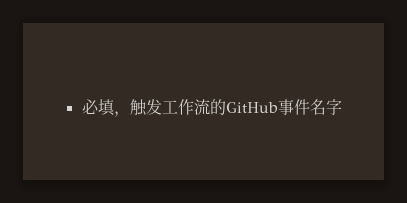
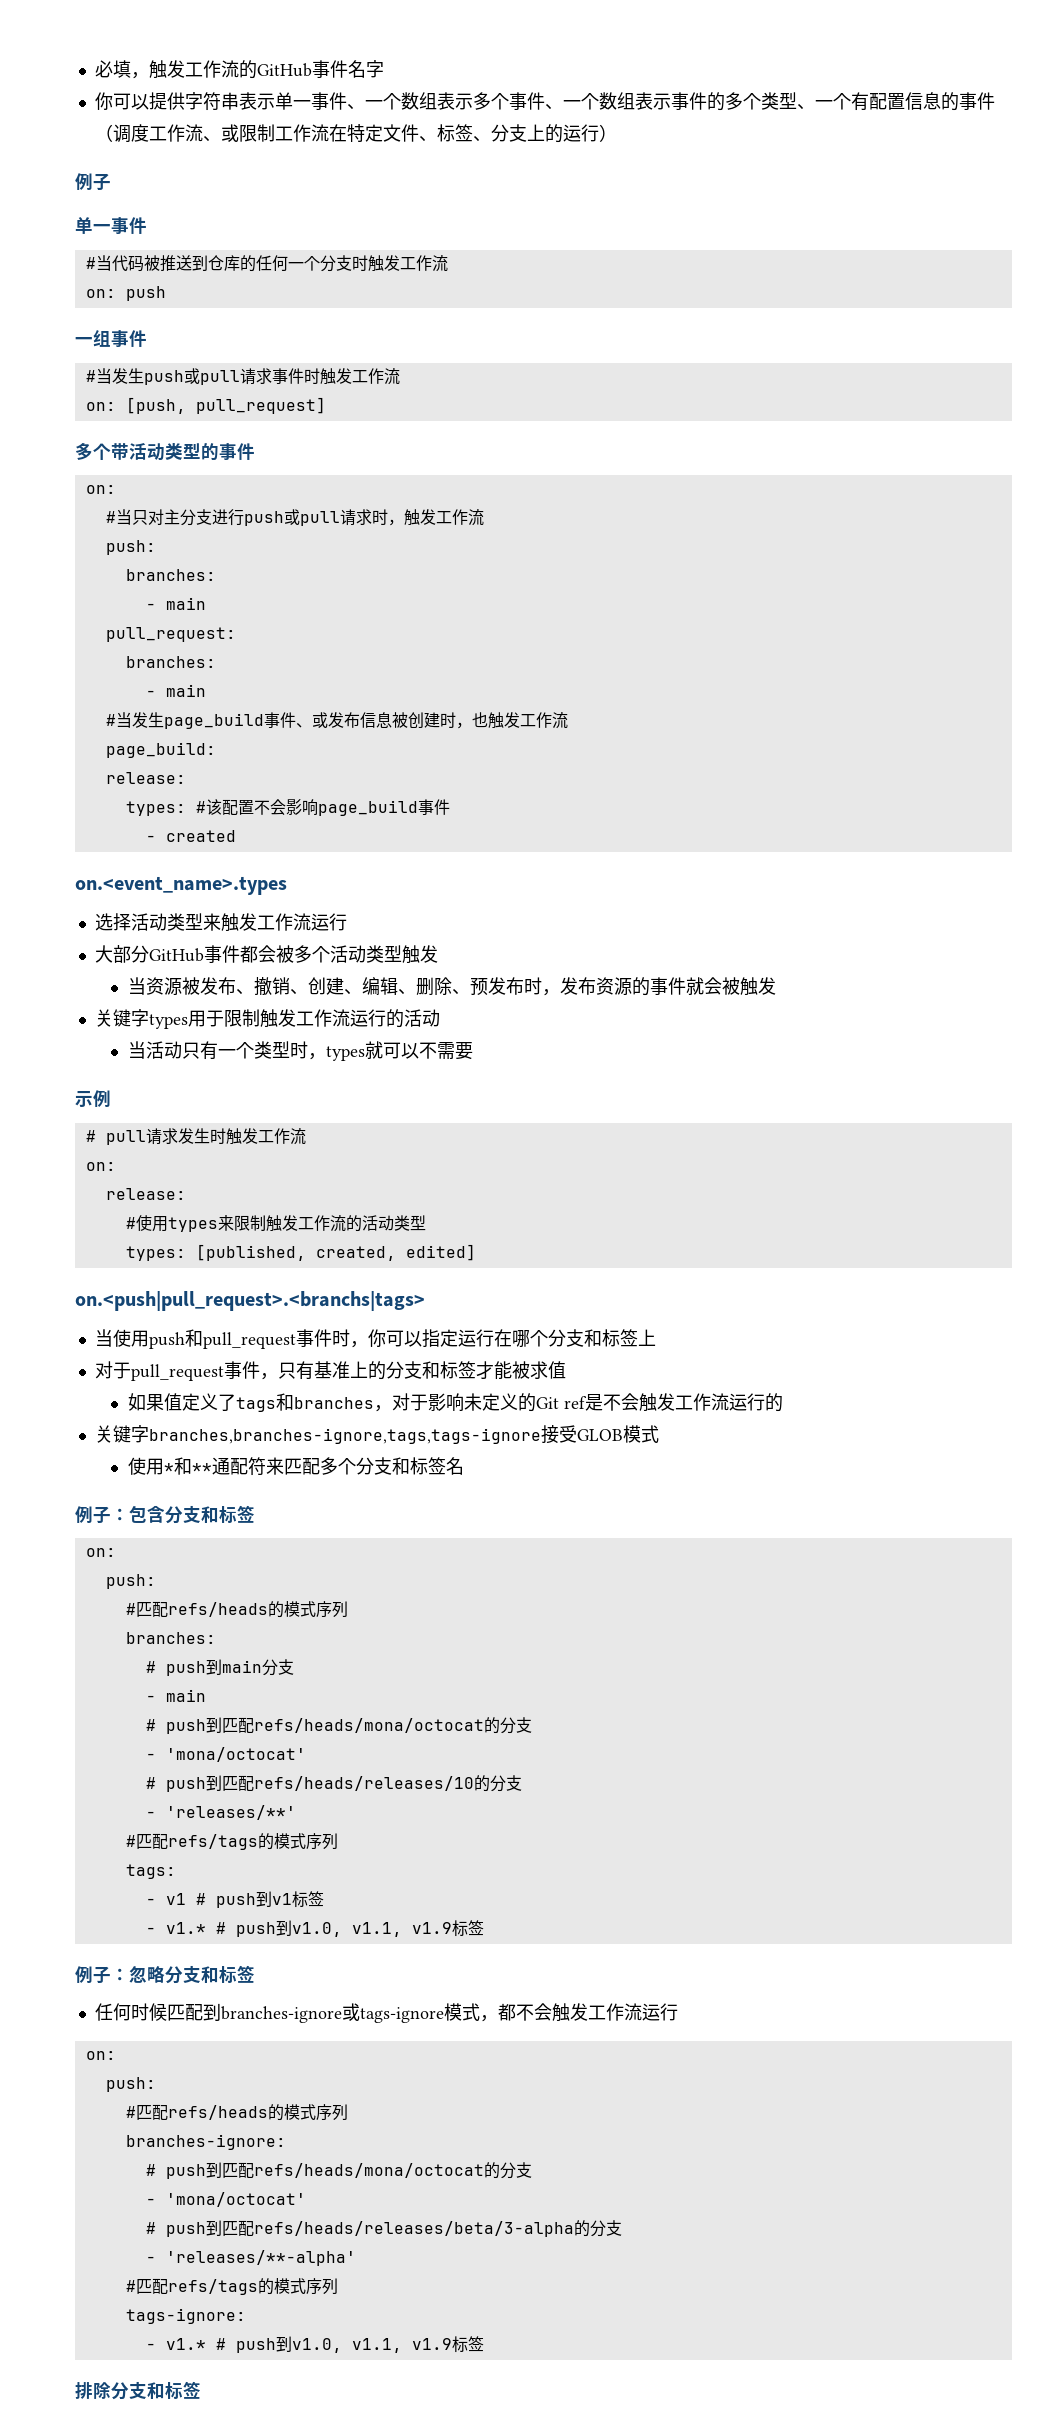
(342, 107) none -> [94,92,995,111] [94,124,617,143] [75,173,111,191] [75,217,147,234] [85,255,448,272] [85,286,166,301] [75,330,147,347] [85,368,400,385] [85,397,326,414] [75,442,255,461] [85,485,116,494] [105,509,484,526] [105,540,156,555] [125,569,216,581] [145,597,206,610] [105,627,236,642] [125,656,216,668] [145,684,206,697] [105,712,568,729] [105,742,216,758] [105,772,186,784] [125,799,450,816] [145,830,236,842] [75,876,287,895] [94,913,347,932] [94,945,438,964] [127,977,776,996] [94,1009,440,1029] [127,1041,473,1061] [75,1090,111,1107] [85,1128,306,1145] [85,1162,116,1171] [105,1188,186,1200] [125,1215,426,1232] [125,1244,476,1261] [75,1291,425,1311] [94,1329,656,1349] [94,1361,566,1381] [127,1393,783,1412] [94,1425,659,1444] [127,1457,464,1476] [75,1505,255,1524] [85,1548,116,1557] [105,1574,156,1589] [125,1601,348,1618] [125,1632,216,1644] [145,1659,294,1676] [145,1689,206,1702] [145,1717,532,1734] [145,1747,306,1762] [145,1775,522,1792] [145,1805,296,1820] [125,1833,338,1850] [125,1864,176,1879] [145,1891,324,1908] [145,1920,484,1937] [75,1965,255,1984] [94,2003,678,2023] [85,2051,116,2060] [105,2077,156,2092] [125,2104,348,2121] [125,2134,286,2150] [145,2162,532,2179] [145,2192,306,2207] [145,2220,622,2237] [145,2250,356,2266] [125,2278,338,2295] [125,2308,246,2324] [145,2336,484,2353] [75,2381,201,2400] // 你可以提供字符串表示单一事件、一个数组表示多个事件、一个数组表示事件的多个类型、一个有配置信息的事件（调度工作流、或限制工作流在特定文件、标签、分支上的运行） // 例子 // 单一事件 // #当代码被推送到仓库的任何一个分支时触发工作流 // on: push // 一组事件 // #当发生push或pull请求事件时触发工作流 // on: [push, pull_request] // 多个带活动类型的事件 // on: // #当只对主分支进行push或pull请求时，触发工作流 // push: // branches: // - main // pull_request: // branches: // - main // #当发生page_build事件、或发布信息被创建时，也触发工作流 // page_build: // release: // types: #该配置不会影响page_build事件 // - created // on.<event_name>.types // 选择活动类型来触发工作流运行 // 大部分GitHub事件都会被多个活动类型触发 // 当资源被发布、撤销、创建、编辑、删除、预发布时，发布资源的事件就会被触发 // 关键字types用于限制触发工作流运行的活动 // 当活动只有一个类型时，types就可以不需要 // 示例 // # pull请求发生时触发工作流 // on: // release: // #使用types来限制触发工作流的活动类型 // types: [published, created, edited] // on.<push|pull_request>.<branchs|tags> // 当使用push和pull_request事件时，你可以指定运行在哪个分支和标签上 // 对于pull_request事件，只有基准上的分支和标签才能被求值 // 如果值定义了tags和branches，对于影响未定义的Git ref是不会触发工作流运行的 // 关键字branches,branches-ignore,tags,tags-ignore接受GLOB模式 // 使用*和**通配符来匹配多个分支和标签名 // 例子：包含分支和标签 // on: // push: // #匹配refs/heads的模式序列 // branches: // # push到main分支 // - main // # push到匹配refs/heads/mona/octocat的分支 // - 'mona/octocat' // # push到匹配refs/heads/releases/10的分支 // - 'releases/**' // #匹配refs/tags的模式序列 // tags: // - v1 # push到v1标签 // - v1.* # push到v1.0, v1.1, v1.9标签 // 例子：忽略分支和标签 // 任何时候匹配到branches-ignore或tags-ignore模式，都不会触发工作流运行 // on: // push: // #匹配refs/heads的模式序列 // branches-ignore: // # push到匹配refs/heads/mona/octocat的分支 // - 'mona/octocat' // # push到匹配refs/heads/releases/beta/3-alpha的分支 // - 'releases/**-alpha' // #匹配refs/tags的模式序列 // tags-ignore: // - v1.* # push到v1.0, v1.1, v1.9标签 // 排除分支和标签

